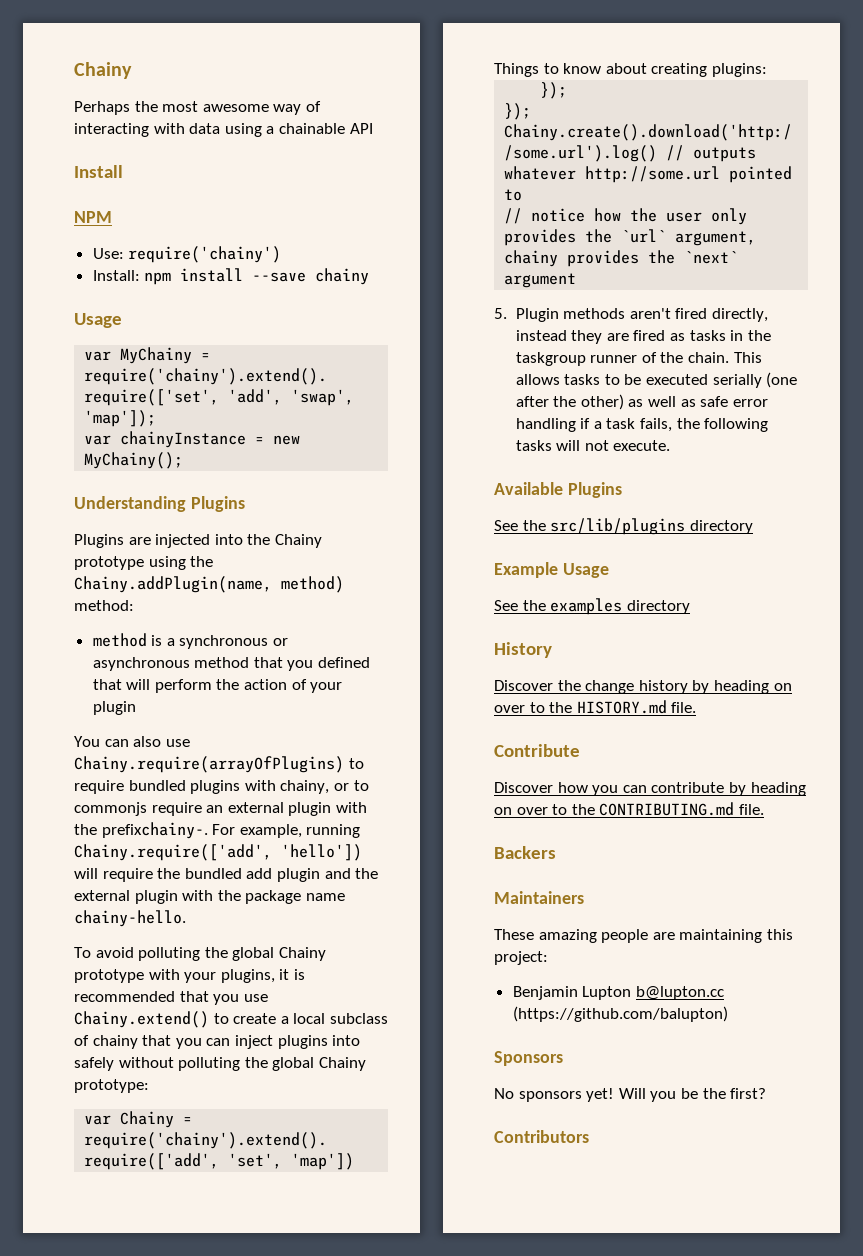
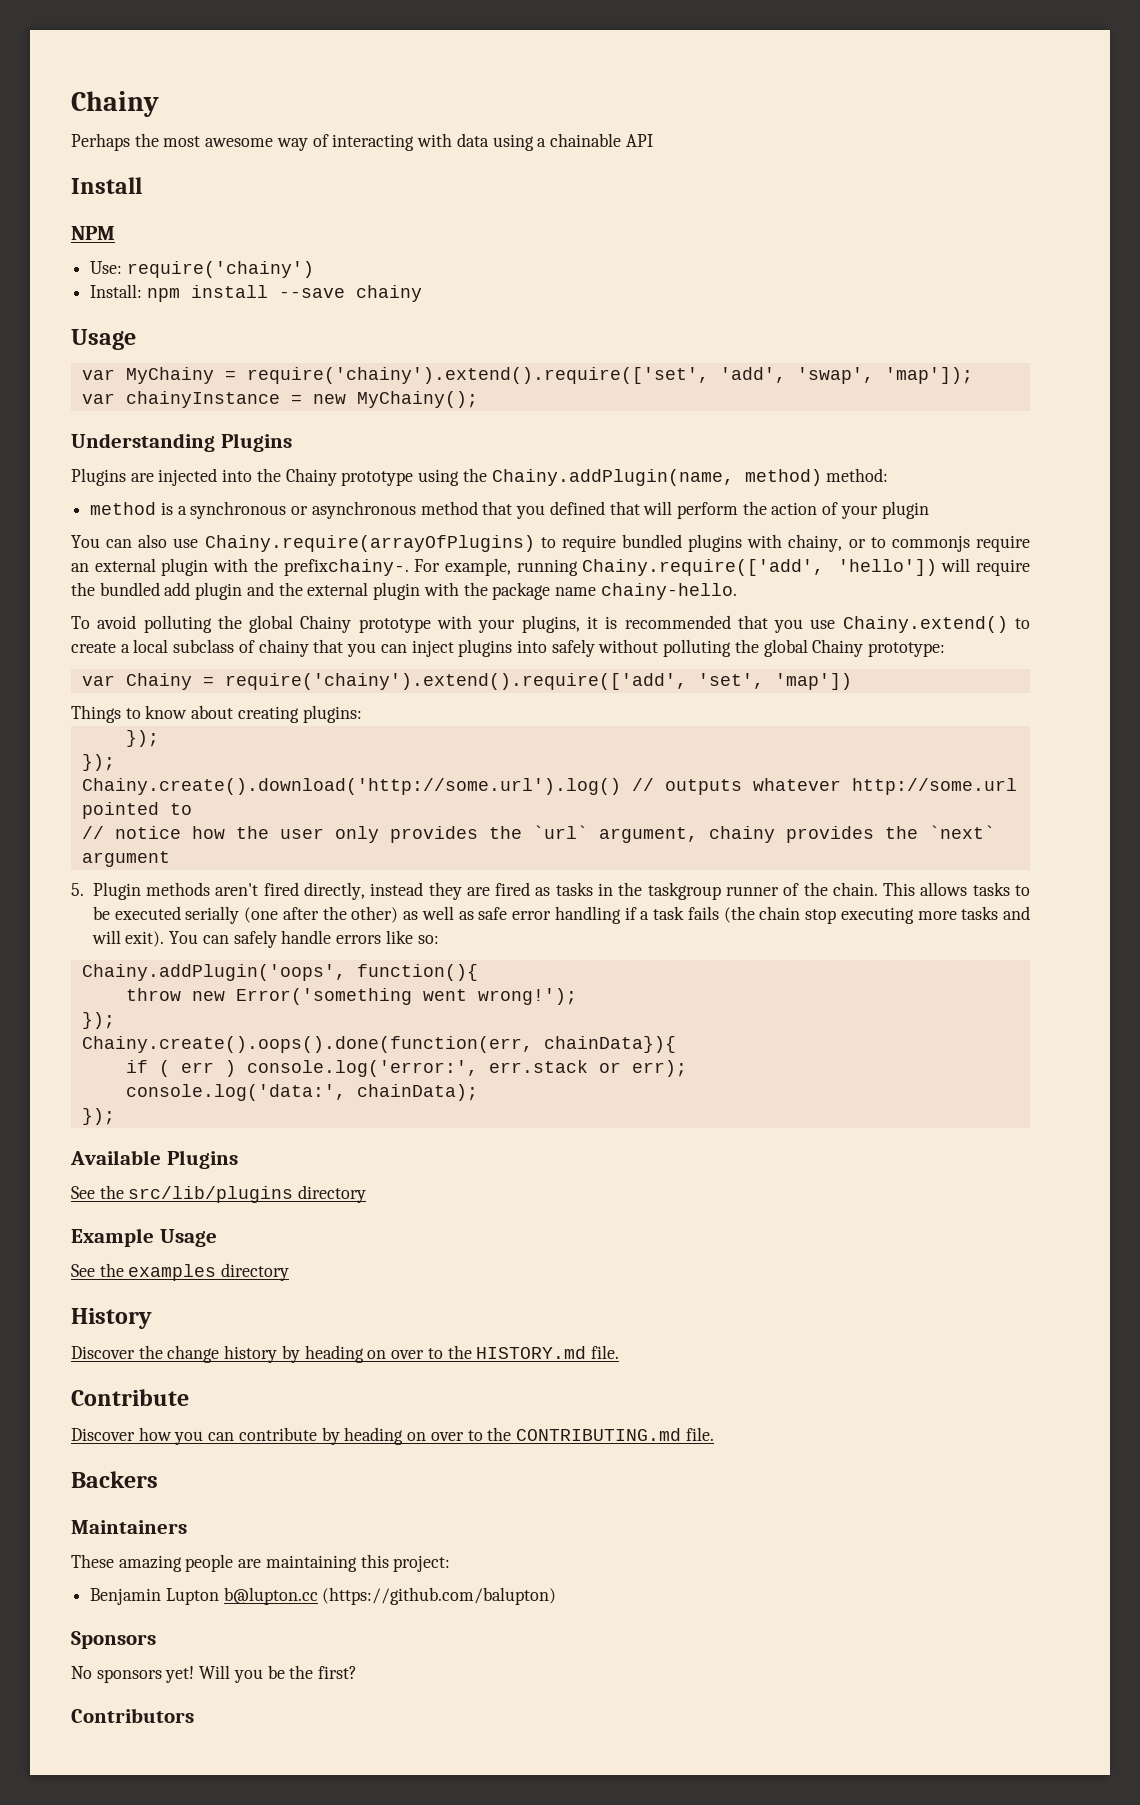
[640,418,769,432] [515,440,671,451] fails, the following tasks will not execute. -> [687,906,1030,924] [91,930,439,948] [81,964,478,981] [125,988,577,1005] [81,1012,115,1029] [81,1036,676,1053] [125,1060,687,1077] [125,1084,478,1101] [81,1108,115,1125] fails (the chain stop executing more tasks and will exit). You can safely handle errors like so: // Chainy.addPlugin('oops', function(){ // throw new Error('something went wrong!'); // }); // Chainy.create().oops().done(function(err, chainData}){ // if ( err ) console.log('error:', err.stack or err); // console.log('data:', chainData); // });

